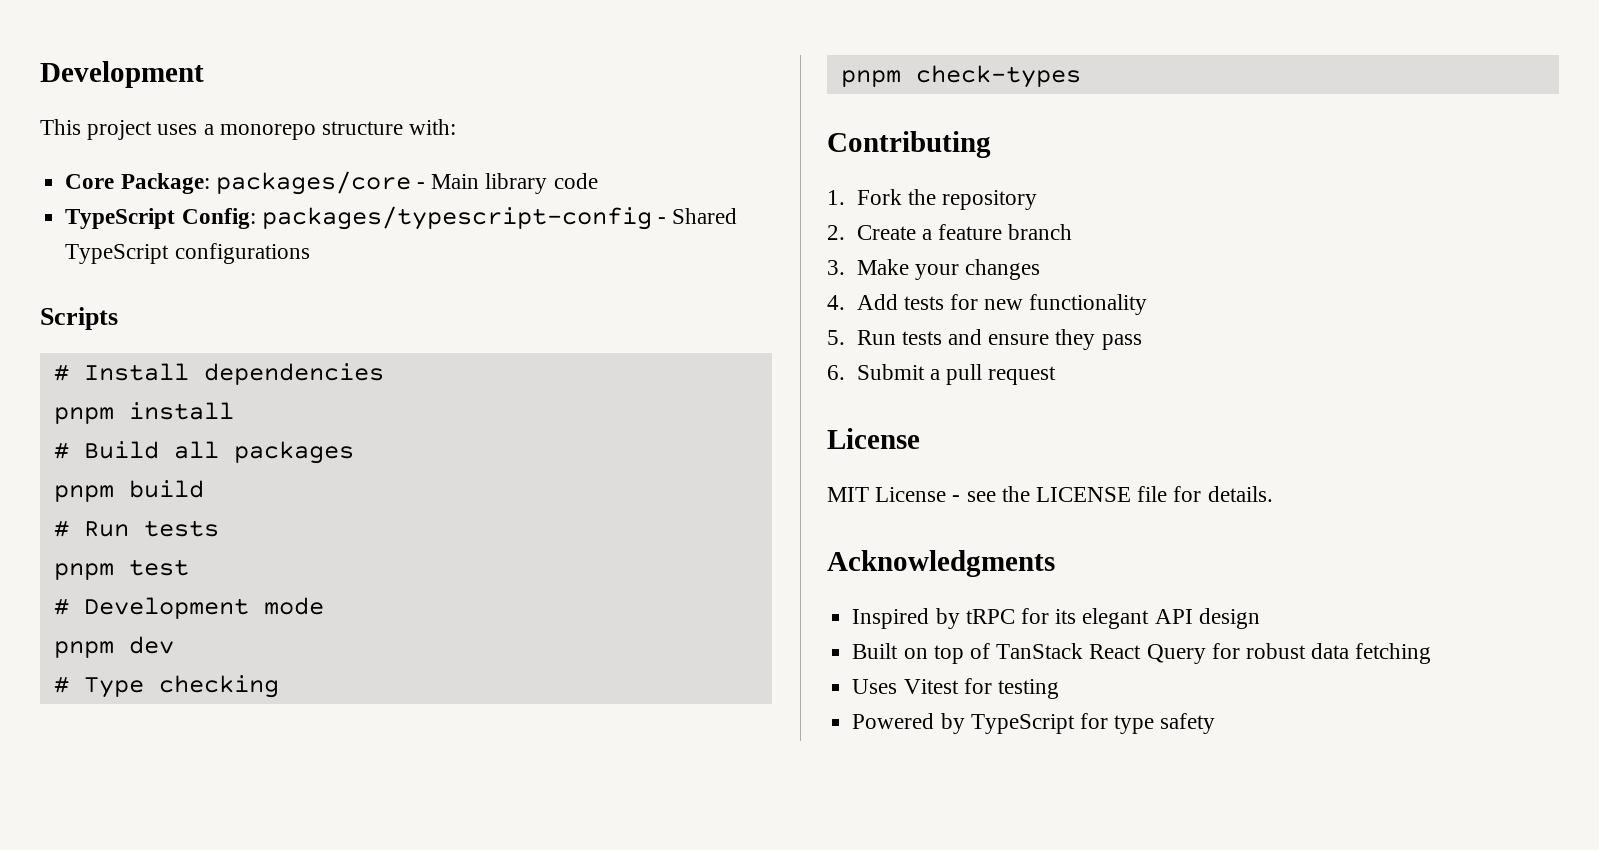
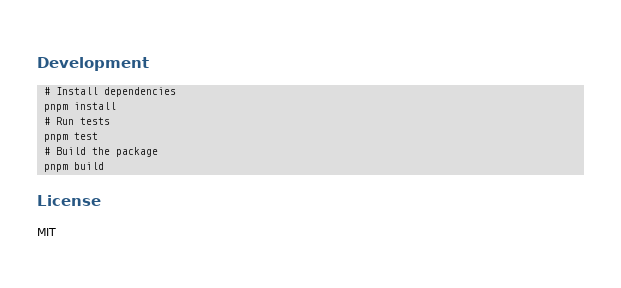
[40,61,204,88] [40,119,457,140] [65,171,598,195] [65,206,738,230] [65,243,310,264] [40,307,118,330] Development // This project uses a monorepo structure with: // Core Package: packages/core - Main library code // TypeScript Config: packages/typescript-config - Shared TypeScript configurations // Scripts -> [37,57,149,71] Development
[53,441,354,464] [53,480,204,502] // # Build all packages // pnpm build -> (116, 106) none
[83,597,324,619] [53,636,174,658] [53,675,279,698] [840,65,1081,88] [827,131,991,158] [827,189,1037,210] [827,224,1073,240] [827,259,1040,280] [827,294,1148,315] [827,329,1142,350] [827,364,1057,385] [827,428,920,449] [827,486,1273,502] [827,550,1055,577] [852,608,1260,629] [852,643,1432,664] [852,678,1059,699] [852,713,1216,734] Development mode // pnpm dev // # Type checking // pnpm check-types // Contributing // 1. Fork the repository // 2. Create a feature branch // 3. Make your changes // 4. Add tests for new functionality // 5. Run tests and ensure they pass // 6. Submit a pull request // License // MIT License - see the LICENSE file for details. // Acknowledgments // Inspired by tRPC for its elegant API design // Built on top of TanStack React Query for robust data fetching // Uses Vitest for testing // Powered by TypeScript for type safety -> [55,147,158,157] [43,162,104,172] [37,195,101,206] [37,228,56,236] Build the package // pnpm build // License // MIT

